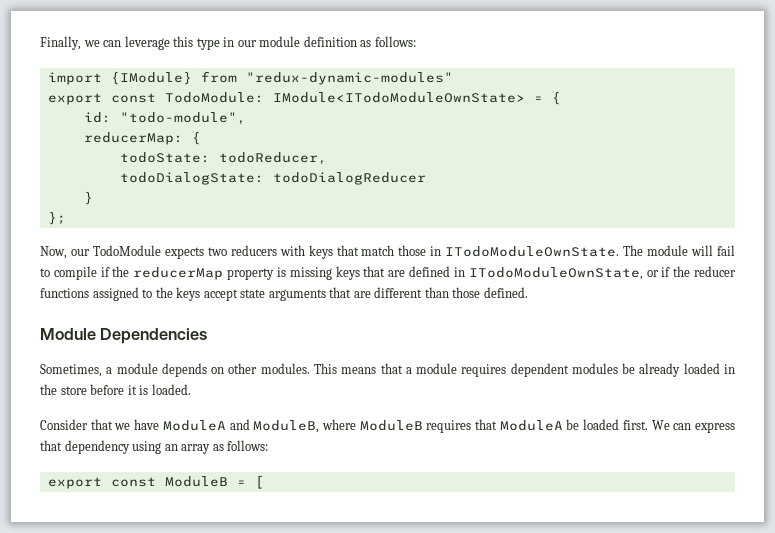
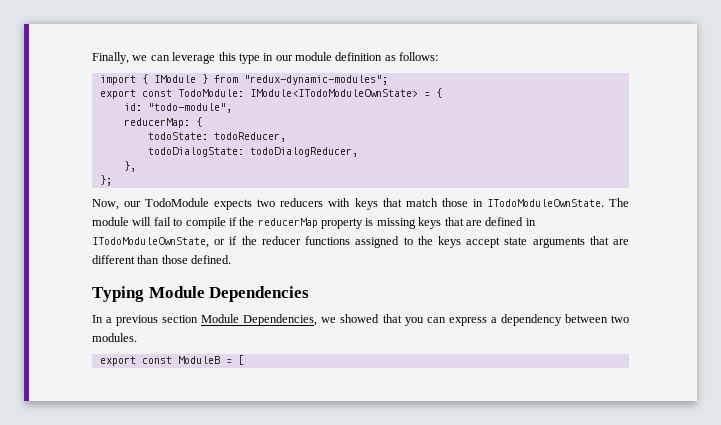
[110,71,453,85] {IModule} from "redux-dynamic-modules" -> [141,74,388,85] { IModule } from "redux-dynamic-modules";
[272,172,426,185] [83,191,93,205] todoDialogReducer // } -> [249,147,358,157] [123,161,136,172] todoDialogReducer, // },
(528, 292) none -> [92,286,144,302] Typing
[40,363,736,377] [40,384,191,395] [40,419,736,433] [40,440,269,454] Sometimes, a module depends on other modules. This means that a module requires dependent modules be already loaded in the store before it is loaded. // Consider that we have ModuleA and ModuleB, where ModuleB requires that ModuleA be loaded first. We can express that dependency using an array as follows: -> [92,314,629,326] [92,333,137,342] In a previous section Module Dependencies, we showed that you can express a dependency between two modules.

